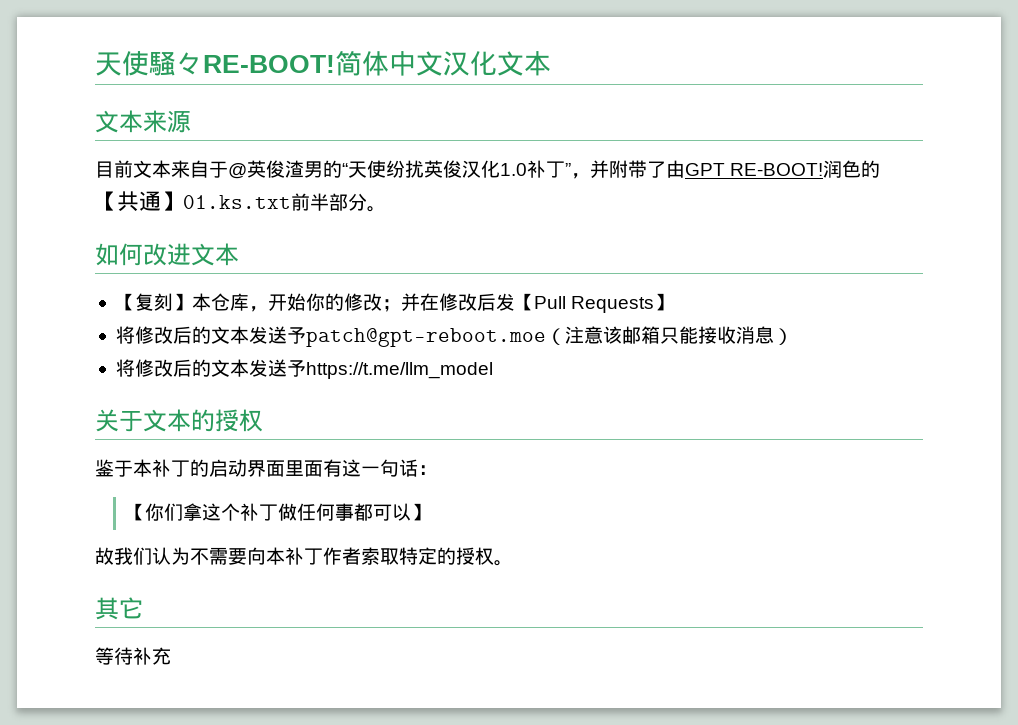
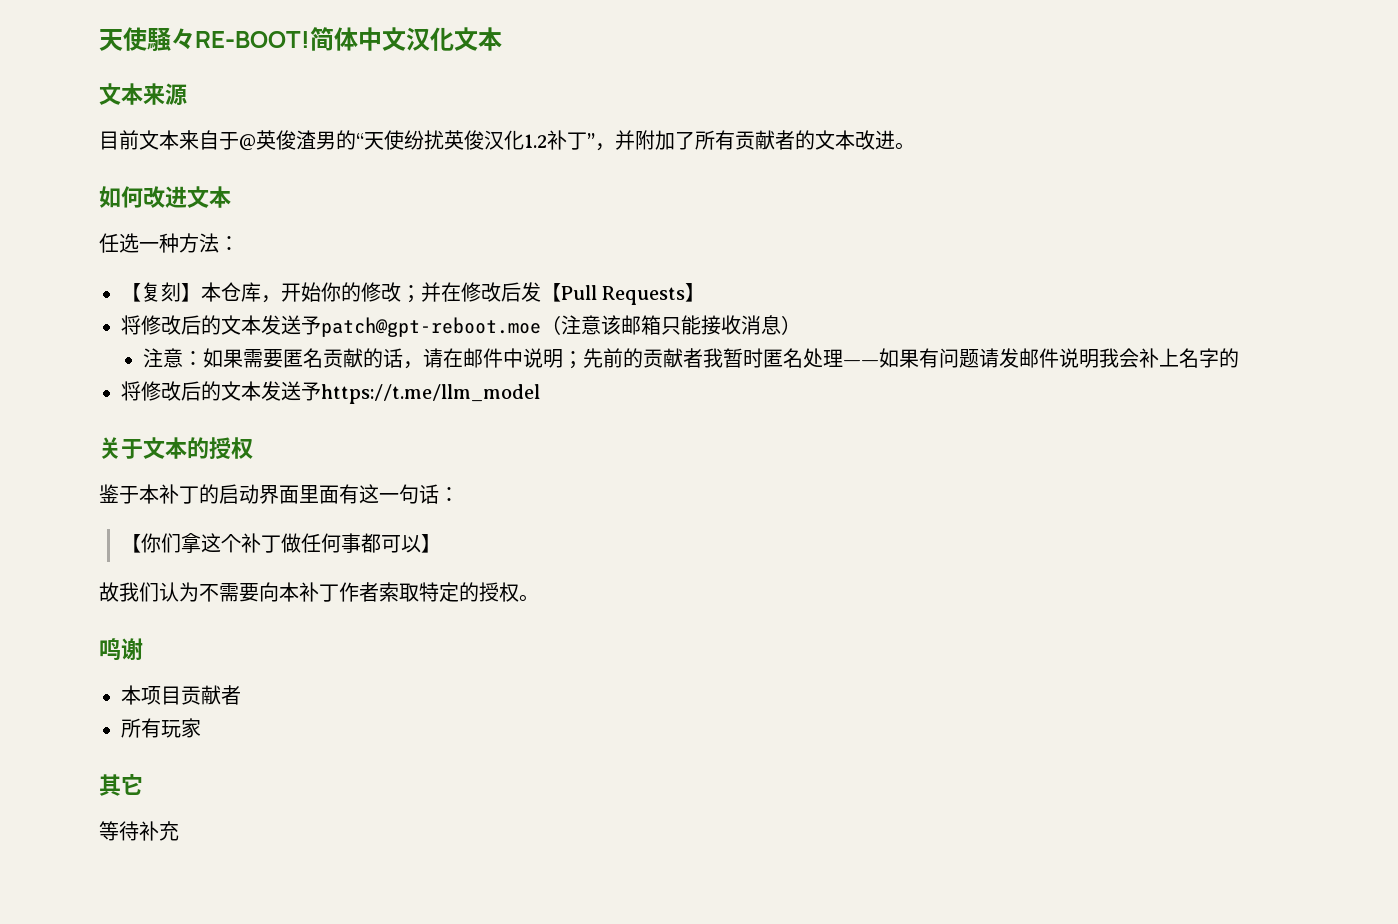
[500,163,527,176] 1.0 -> [524,134,547,148] 1.2
[628,160,881,178] [95,191,367,211] 带了由GPT RE-BOOT!润色的【共通】01.ks.txt前半部分 -> [655,130,895,150] 加了所有贡献者的文本改进
(239, 254) none -> [99,233,239,253] // 任选一种方法：
(793, 336) none -> [143,348,1240,369] // 注意：如果需要匿名贡献的话，请在邮件中说明；先前的贡献者我暂时匿名处理——如果有问题请发邮件说明我会补上名字的
(513, 563) none -> [99,638,143,661] [121,685,241,705] [121,718,201,738] // 鸣谢 // 本项目贡献者 // 所有玩家

